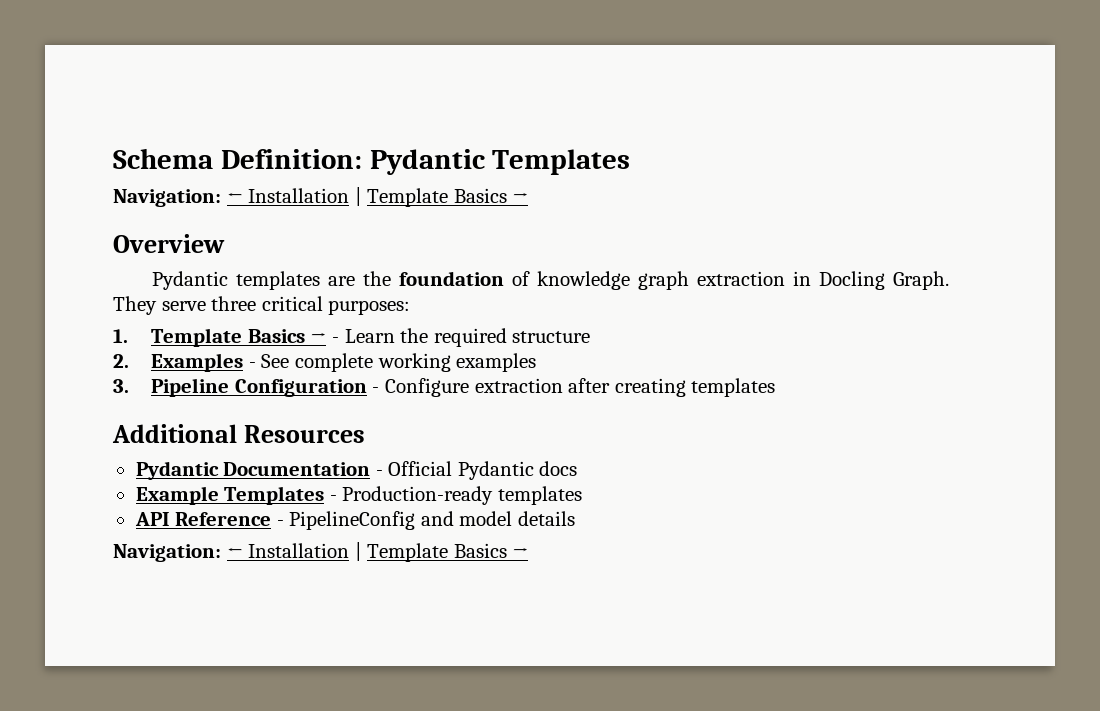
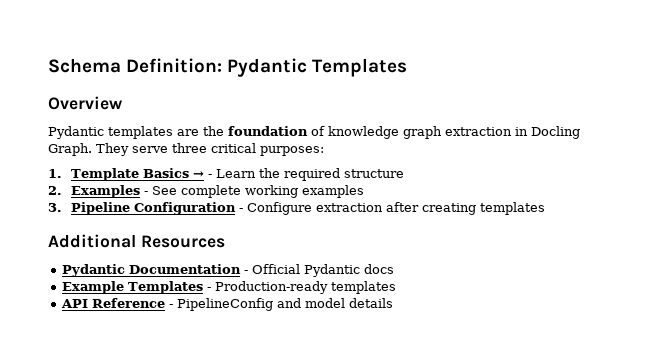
[113,187,529,207] // Navigation: ← Installation | Template Basics → -> (408, 67) none
[113,542,529,562] // Navigation: ← Installation | Template Basics → -> (394, 303) none

